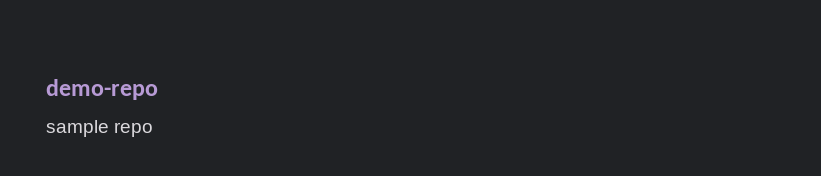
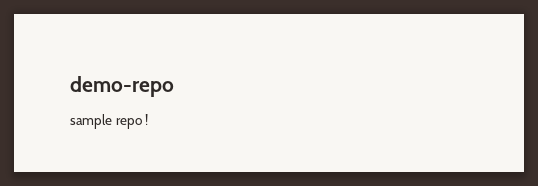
(154, 129) none -> [145,114,149,125] !

